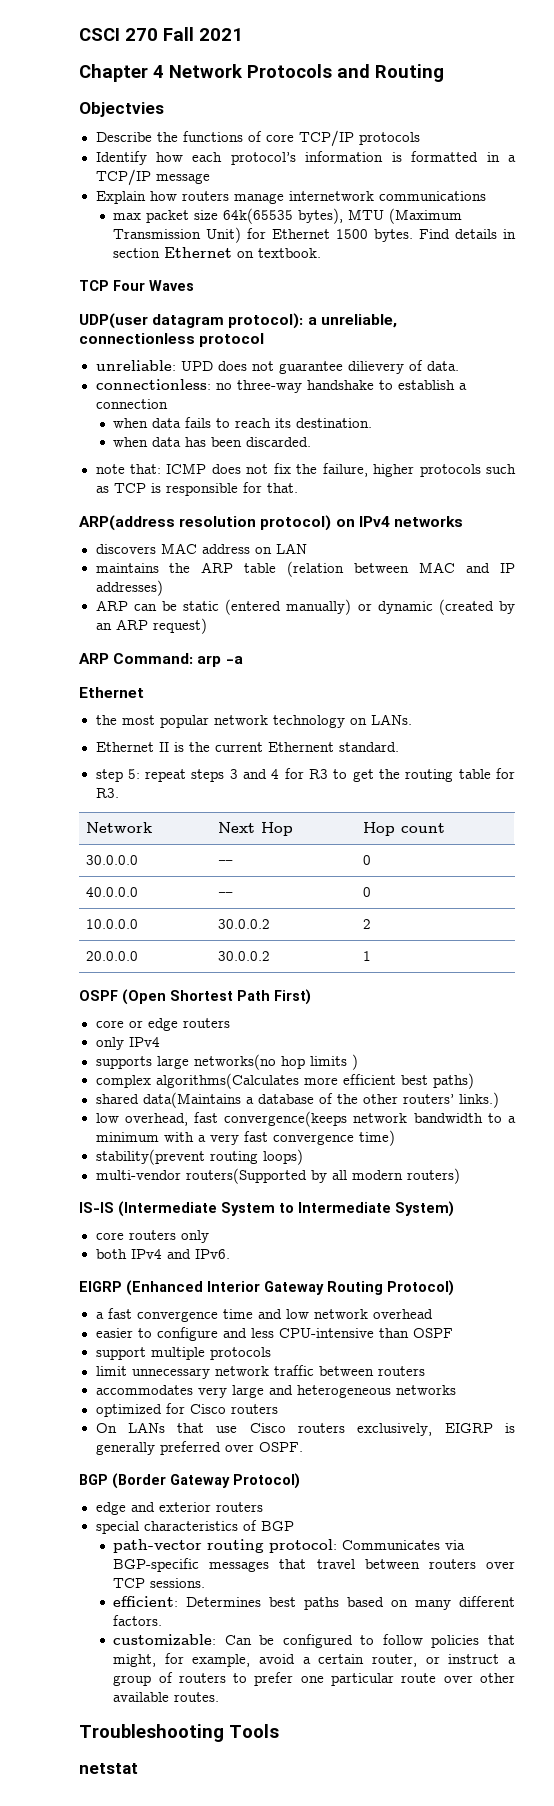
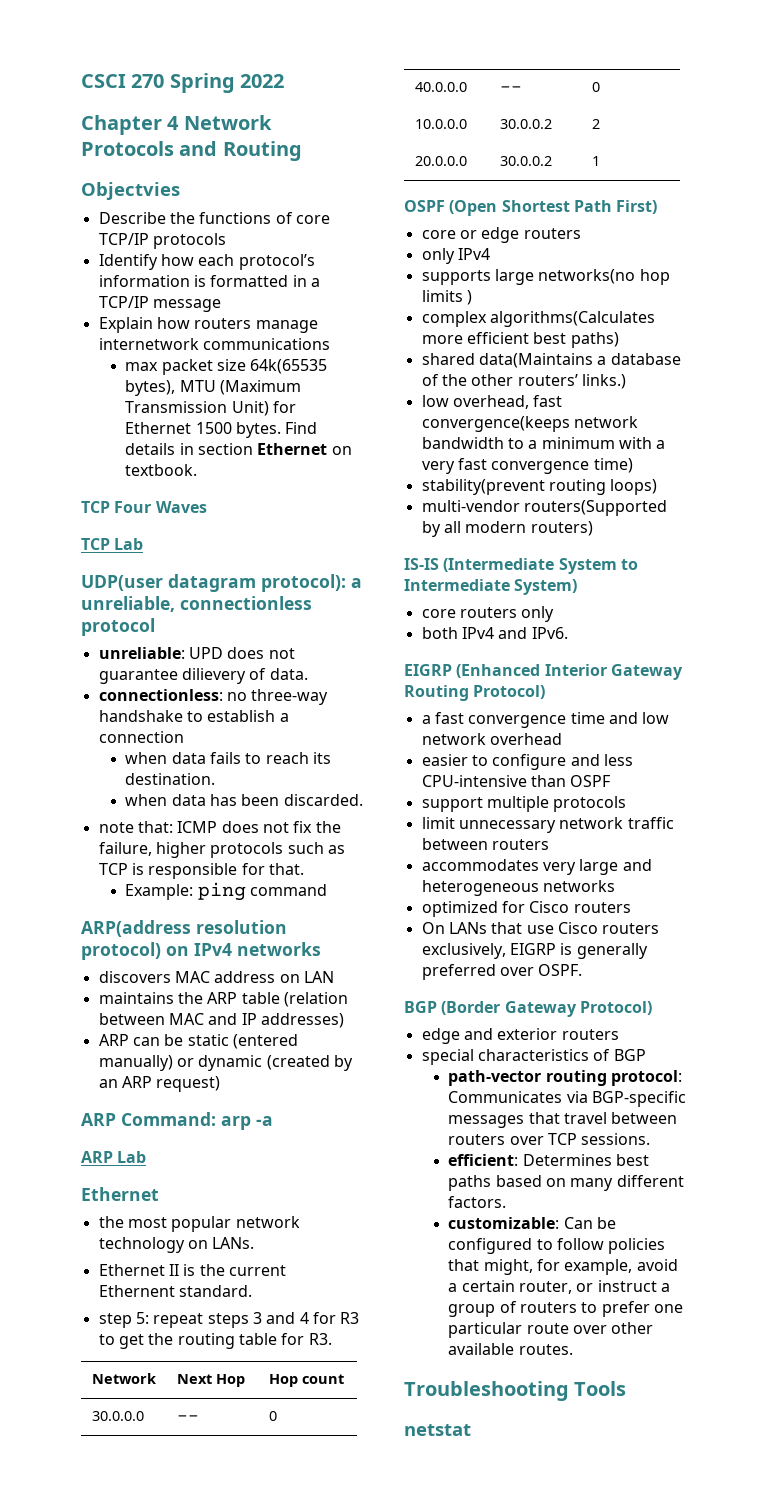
[163,27,243,41] Fall 2021 -> [169,73,285,93] Spring 2022
(194, 285) none -> [81,538,144,550] // TCP Lab
(298, 488) none -> [125,882,327,901] // Example: ping command
(243, 660) none -> [81,1151,147,1163] // ARP Lab

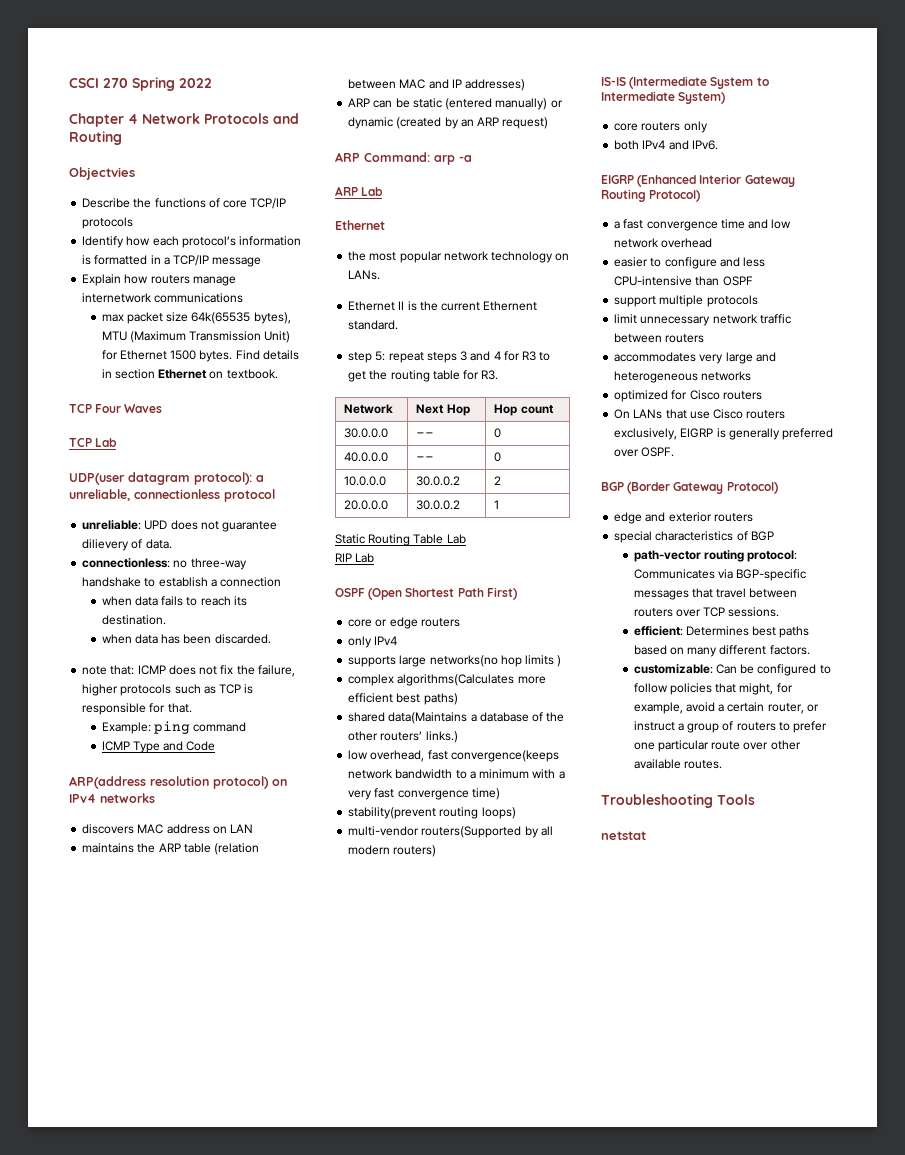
(327, 890) none -> [101,741,216,753] // ICMP Type and Code
(600, 161) none -> [335,534,466,546] [335,553,375,563] // Static Routing Table Lab // RIP Lab

